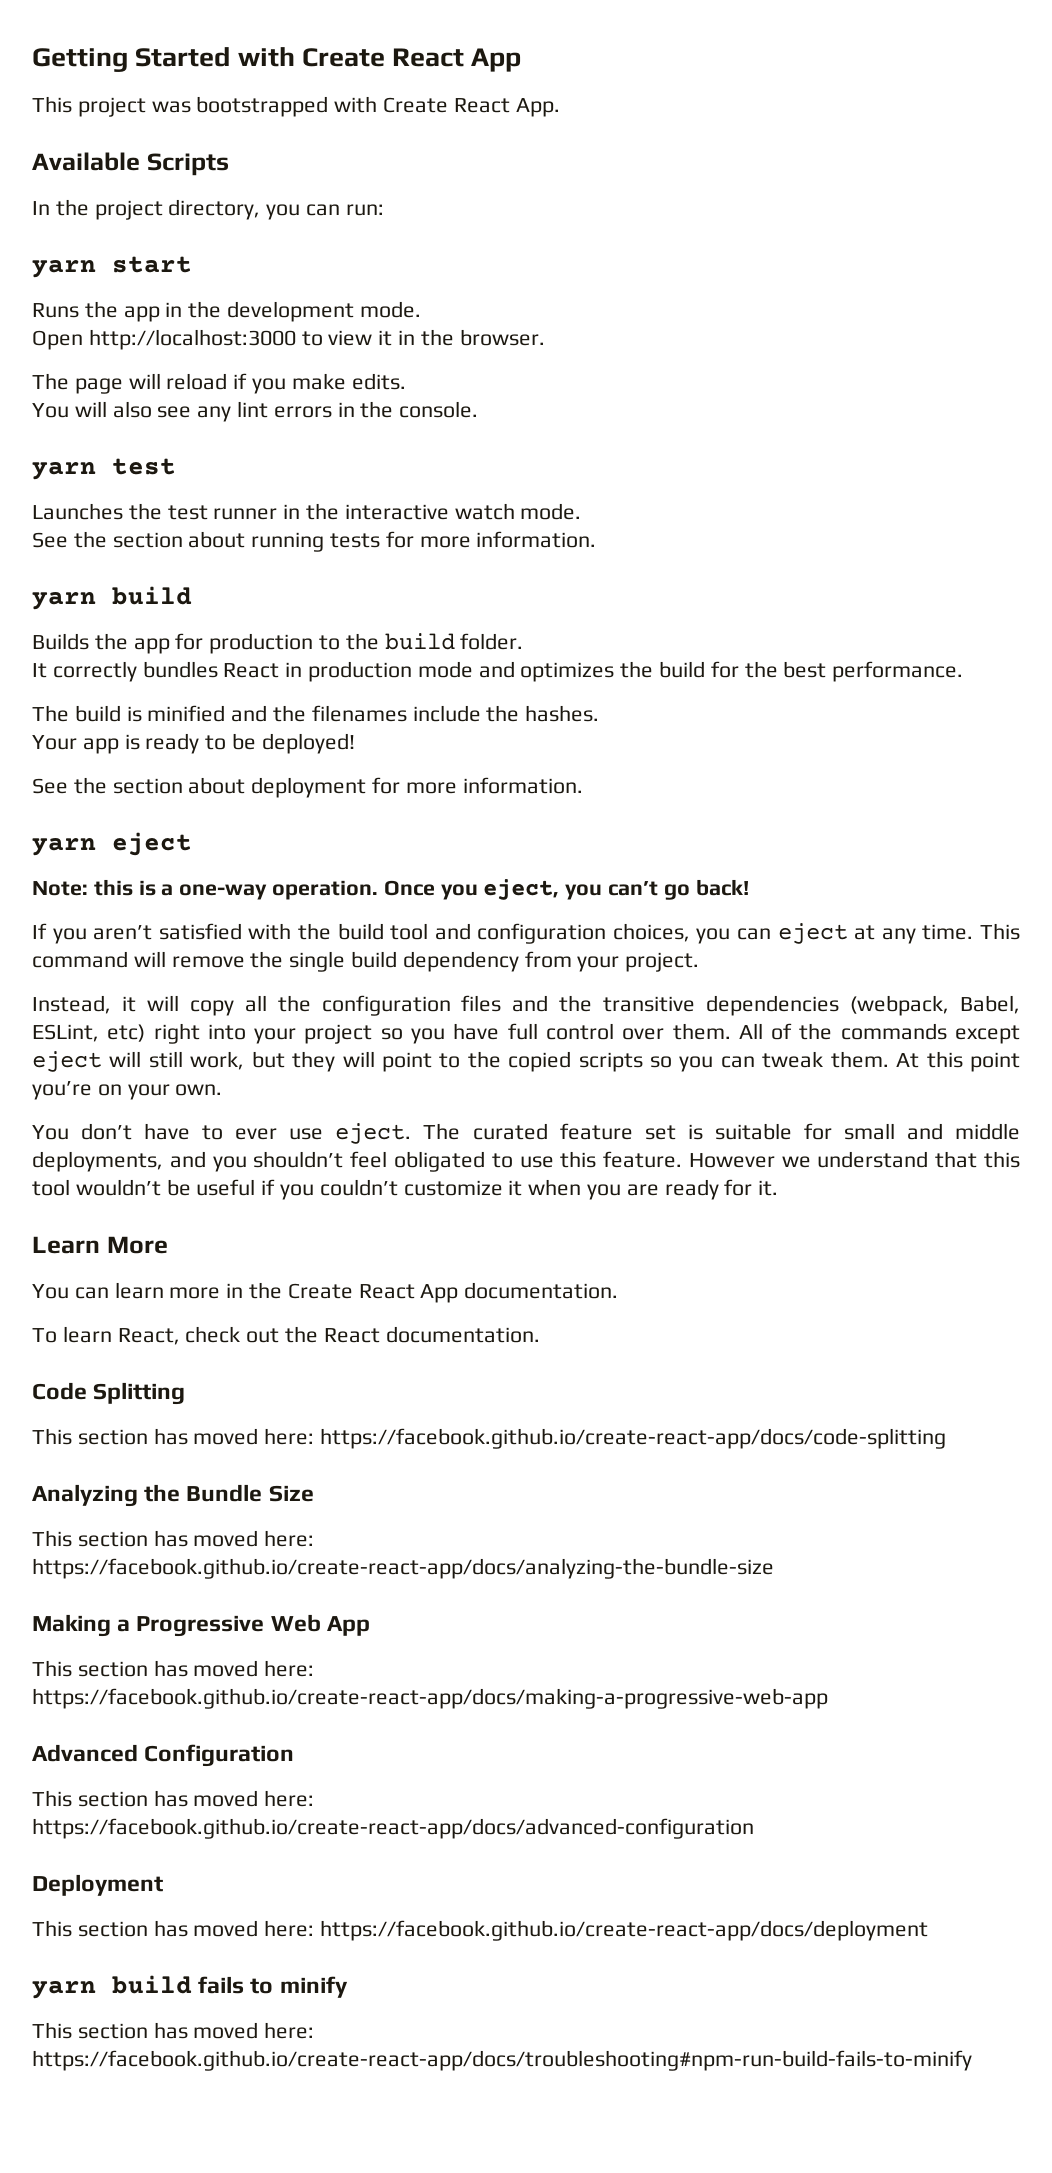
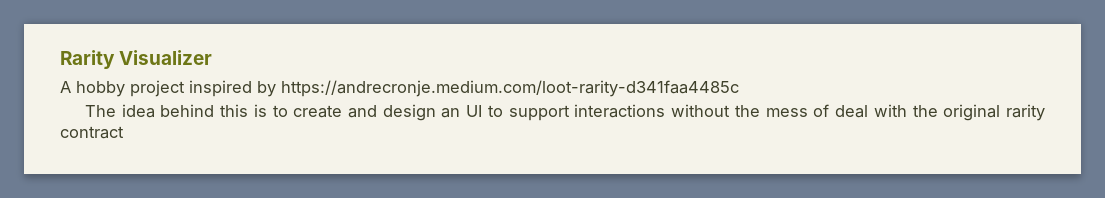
[32,47,522,72] [32,96,560,117] [32,152,229,176] [32,199,384,220] [32,256,192,278] [32,301,421,322] [32,329,545,350] [32,373,406,394] [32,401,479,422] [32,458,176,480] [32,503,582,520] [32,531,597,552] [32,586,192,610] [32,633,524,654] [32,661,964,682] [32,705,600,722] [32,733,355,754] [32,777,583,798] [32,832,192,856] [32,879,749,900] [32,923,1021,944] [32,951,700,972] [32,995,1020,1016] [32,1023,1020,1044] [32,1051,1021,1072] [32,1081,223,1100] [32,1123,1020,1144] [32,1151,1021,1172] [32,1179,779,1200] [32,1236,168,1254] [32,1282,619,1303] [32,1326,540,1345] [32,1382,186,1405] [32,1428,947,1449] [32,1484,314,1507] [32,1530,315,1547] [32,1558,774,1579] [32,1614,370,1637] [32,1660,315,1677] [32,1688,828,1709] [32,1744,295,1767] [32,1790,315,1807] [32,1818,754,1839] [32,1874,163,1896] [32,1920,929,1941] [32,1975,348,1999] [32,2022,315,2039] [32,2050,972,2071] Getting Started with Create React App // This project was bootstrapped with Create React App. // Available Scripts // In the project directory, you can run: // yarn start // Runs the app in the development mode. // Open http://localhost:3000 to view it in the browser. // The page will reload if you make edits. // You will also see any lint errors in the console. // yarn test // Launches the test runner in the interactive watch mode. // See the section about running tests for more information. // yarn build // Builds the app for production to the build folder. // It correctly bundles React in production mode and optimizes the build for the best performance. // The build is minified and the filenames include the hashes. // Your app is ready to be deployed! // See the section about deployment for more information. // yarn eject // Note: this is a one-way operation. Once you eject, you can’t go back! // If you aren’t satisfied with the build tool and configuration choices, you can eject at any time. This command will remove the single build dependency from your project. // Instead, it will copy all the configuration files and the transitive dependencies (webpack, Babel, ESLint, etc) right into your project so you have full control over them. All of the commands except eject will still work, but they will point to the copied scripts so you can tweak them. At this point you’re on your own. // You don’t have to ever use eject. The curated feature set is suitable for small and middle deployments, and you shouldn’t feel obligated to use this feature. However we understand that this tool wouldn’t be useful if you couldn’t customize it when you are ready for it. // Learn More // You can learn more in the Create React App documentation. // To learn React, check out the React documentation. // Code Splitting // This section has moved here: https://facebook.github.io/create-react-app/docs/code-splitting // Analyzing the Bundle Size // This section has moved here: https://facebook.github.io/create-react-app/docs/analyzing-the-bundle-size // Making a Progressive Web App // This section has moved here: https://facebook.github.io/create-react-app/docs/making-a-progressive-web-app // Advanced Configuration // This section has moved here: https://facebook.github.io/create-react-app/docs/advanced-configuration // Deployment // This section has moved here: https://facebook.github.io/create-react-app/docs/deployment // yarn build fails to minify // This section has moved here: https://facebook.github.io/create-react-app/docs/troubleshooting#npm-run-build-fails-to-minify -> [60,50,213,69] [60,80,739,97] [84,104,1046,121] [60,126,124,139] Rarity Visualizer // A hobby project inspired by https://andrecronje.medium.com/loot-rarity-d341faa4485c // The idea behind this is to create and design an UI to support interactions without the mess of deal with the original rarity contract

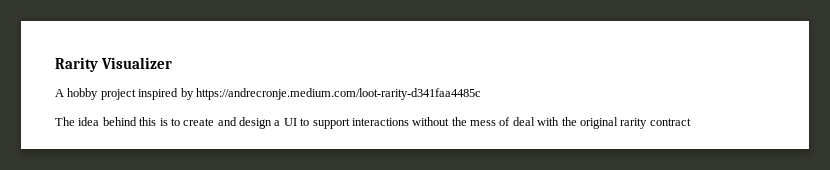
[441,108,461,118] an -> [274,120,281,126] a

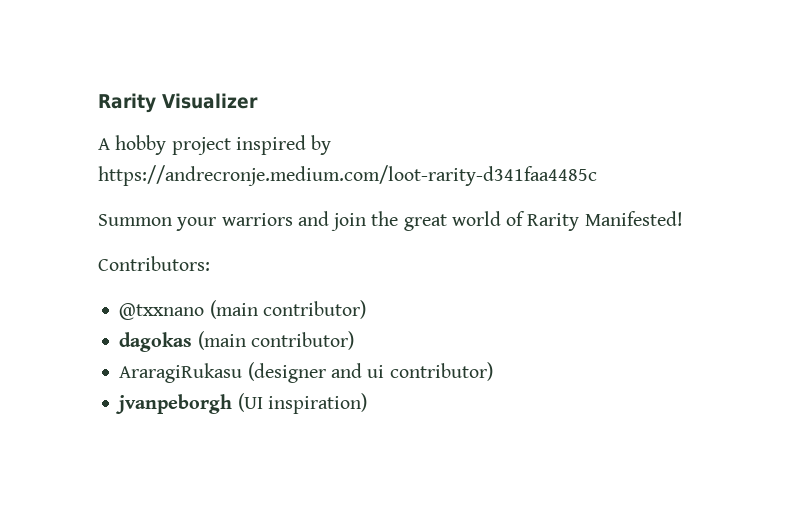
[55,117,691,129] The idea behind this is to create and design a UI to support interactions without the mess of deal with the original rarity contract -> [98,211,683,231] [98,256,210,271] [119,300,366,320] [119,331,354,352] [119,362,493,383] [115,393,367,414] Summon your warriors and join the great world of Rarity Manifested! // Contributors: // @txxnano (main contributor) // dagokas (main contributor) // AraragiRukasu (designer and ui contributor) // jvanpeborgh (UI inspiration)

